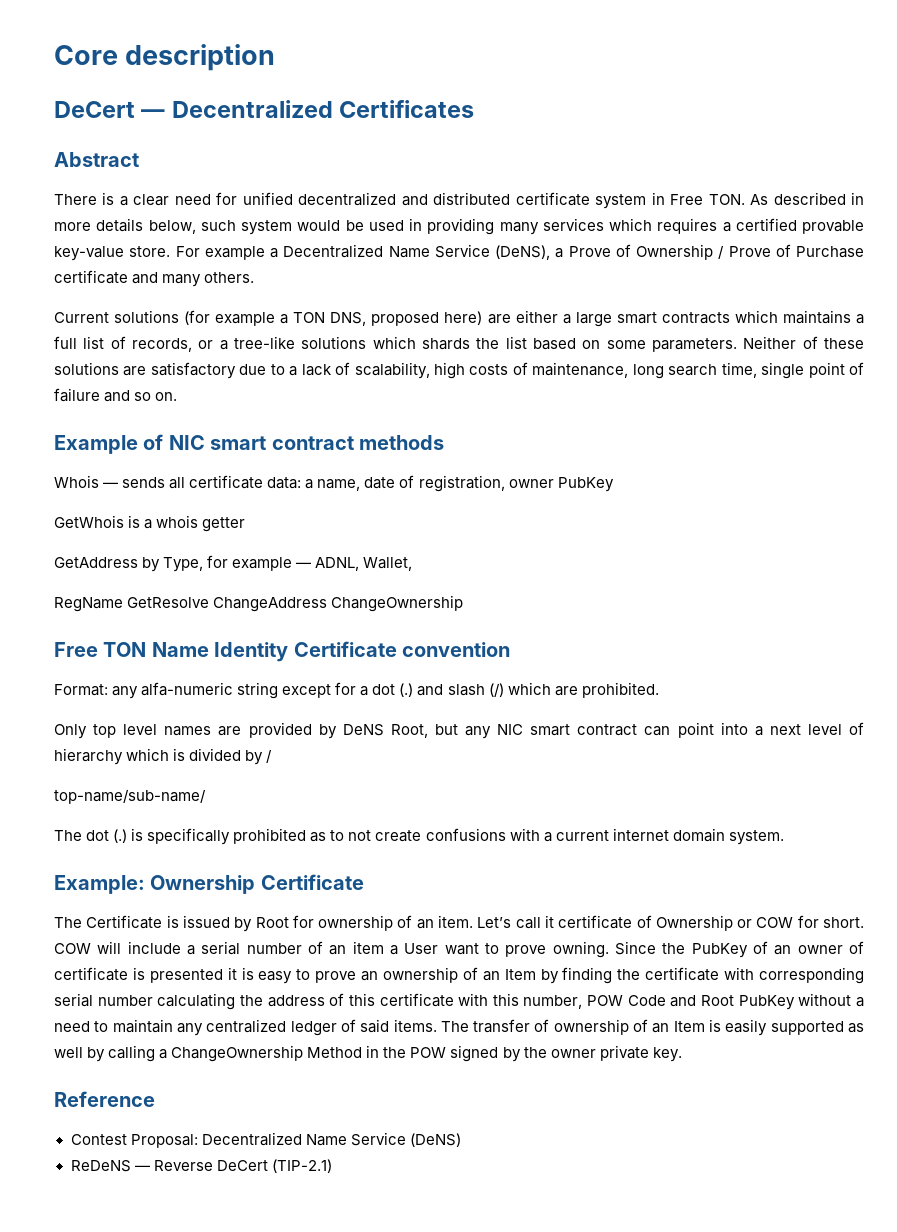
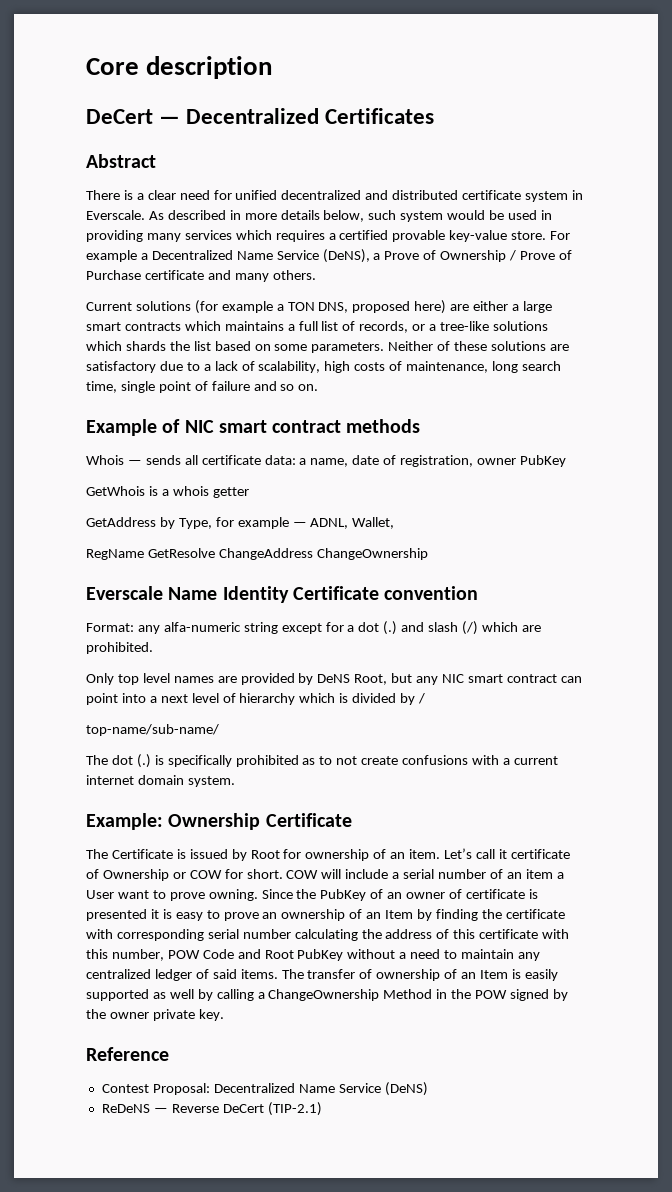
[670,194,745,205] Free TON. -> [86,210,145,220] Everscale.
[54,642,147,657] Free TON -> [86,586,163,600] Everscale

